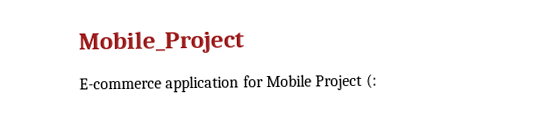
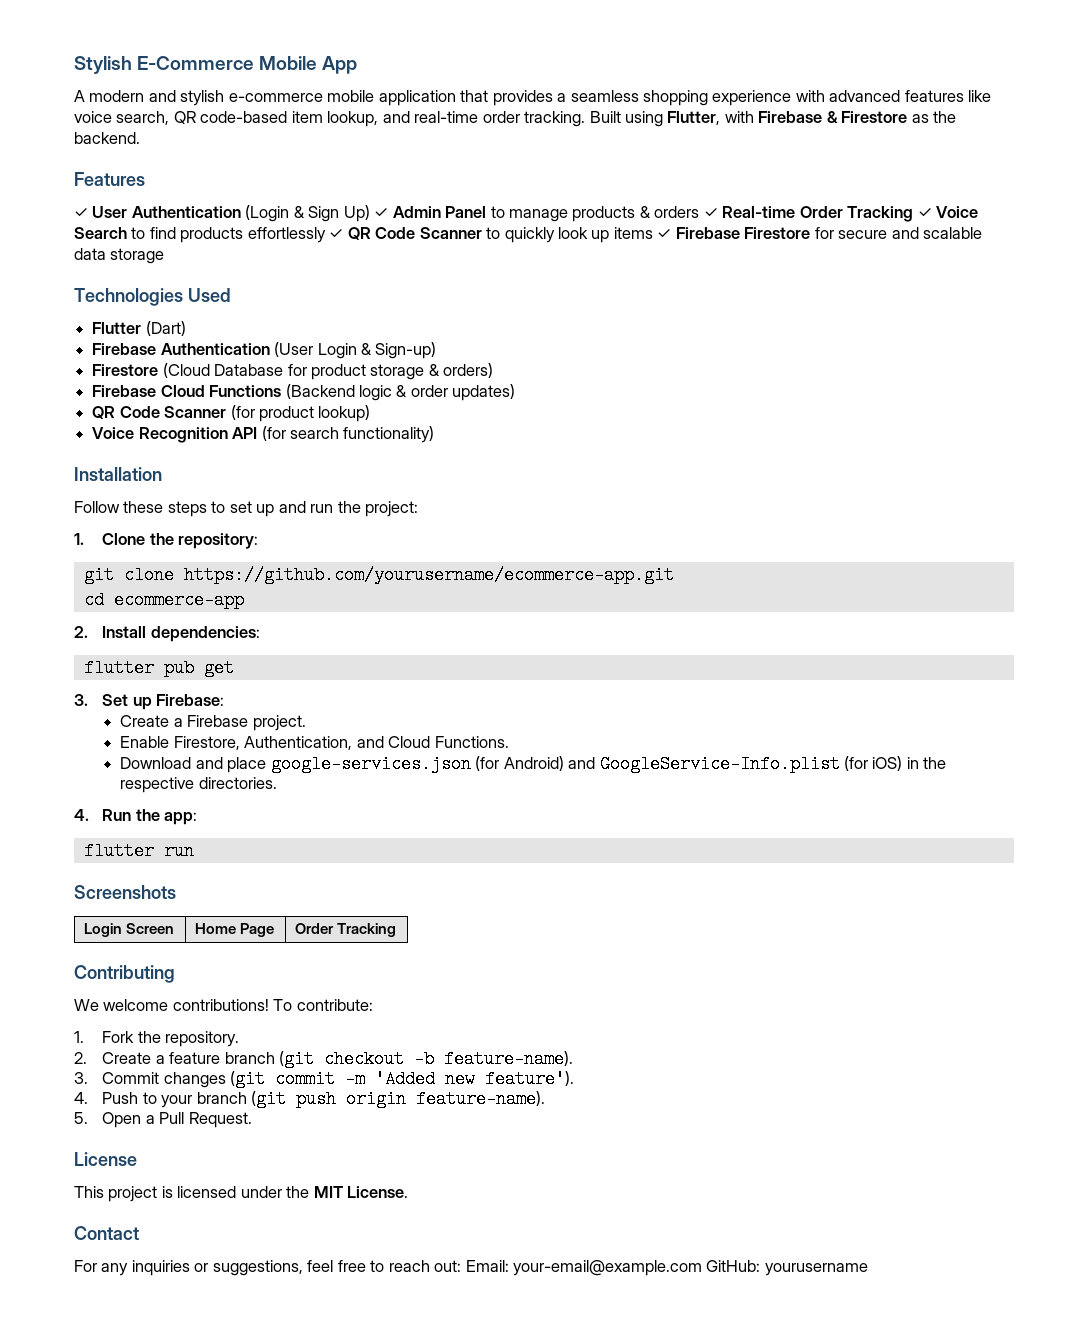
[78,30,245,55] [79,73,377,93] Mobile_Project // E-commerce application for Mobile Project (: -> [74,56,358,74] [74,90,992,106] [74,111,957,127] [74,132,140,144] [74,172,145,186] [74,205,979,222] [74,227,983,243] [74,248,165,264] [74,288,231,306] [92,321,186,336] [92,342,437,359] [92,363,494,380] [92,384,516,401] [92,405,371,422] [92,426,435,443] [74,467,162,481] [74,501,419,517] [74,533,259,549] [83,566,674,584] [83,591,244,609] [74,626,260,642] [83,659,234,677] [74,694,225,710] [120,715,306,731] [120,736,509,750] [120,755,947,773] [120,777,277,793] [74,809,198,825] [83,842,194,860] [74,885,176,899] [83,923,174,937] [194,923,274,937] [294,923,396,937] [74,965,175,983] [74,999,373,1011] [74,1031,240,1047] [74,1050,574,1068] [74,1070,575,1088] [74,1090,546,1108] [74,1112,252,1128] [74,1152,137,1166] [74,1186,409,1202] [74,1226,139,1240] [74,1260,868,1276] Stylish E-Commerce Mobile App // A modern and stylish e-commerce mobile application that provides a seamless shopping experience with advanced features like voice search, QR code-based item lookup, and real-time order tracking. Built using Flutter, with Firebase & Firestore as the backend. // Features // ✓ User Authentication (Login & Sign Up) ✓ Admin Panel to manage products & orders ✓ Real-time Order Tracking ✓ Voice Search to find products effortlessly ✓ QR Code Scanner to quickly look up items ✓ Firebase Firestore for secure and scalable data storage // Technologies Used // Flutter (Dart) // Firebase Authentication (User Login & Sign-up) // Firestore (Cloud Database for product storage & orders) // Firebase Cloud Functions (Backend logic & order updates) // QR Code Scanner (for product lookup) // Voice Recognition API (for search functionality) // Installation // Follow these steps to set up and run the project: // 1. Clone the repository: // git clone https://github.com/yourusername/ecommerce-app.git // cd ecommerce-app // 2. Install dependencies: // flutter pub get // 3. Set up Firebase: // Create a Firebase project. // Enable Firestore, Authentication, and Cloud Functions. // Download and place google-services.json (for Android) and GoogleService-Info.plist (for iOS) in the respective directories. // 4. Run the app: // flutter run // Screenshots // Login Screen | Home Page | Order Tracking // Contributing // We welcome contributions! To contribute: // 1. Fork the repository. // 2. Create a feature branch (git checkout -b feature-name). // 3. Commit changes (git commit -m 'Added new feature'). // 4. Push to your branch (git push origin feature-name). // 5. Open a Pull Request. // License // This project is licensed under the MIT License. // Contact // For any inquiries or suggestions, feel free to reach out: Email: your-email@example.com GitHub: yourusername

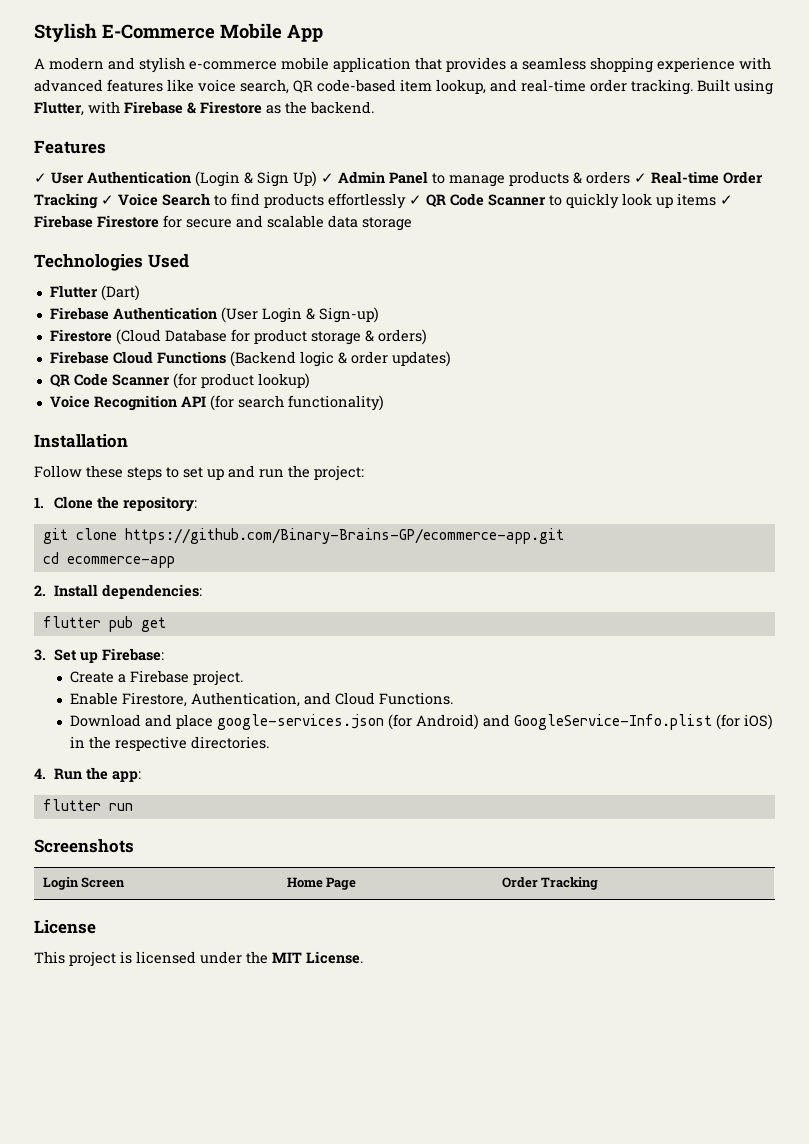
[183,566,674,584] https://github.com/yourusername/ecommerce-app.git -> [124,528,564,544] https://github.com/Binary-Brains-GP/ecommerce-app.git
[74,965,175,983] [74,999,373,1011] [74,1031,240,1047] [74,1050,574,1068] [74,1070,575,1088] [74,1090,546,1108] [74,1112,252,1128] // Contributing // We welcome contributions! To contribute: // 1. Fork the repository. // 2. Create a feature branch (git checkout -b feature-name). // 3. Commit changes (git commit -m 'Added new feature'). // 4. Push to your branch (git push origin feature-name). // 5. Open a Pull Request. -> (599, 883) none
[74,1226,139,1240] [74,1260,868,1276] // Contact // For any inquiries or suggestions, feel free to reach out: Email: your-email@example.com GitHub: yourusername -> (363, 957) none

